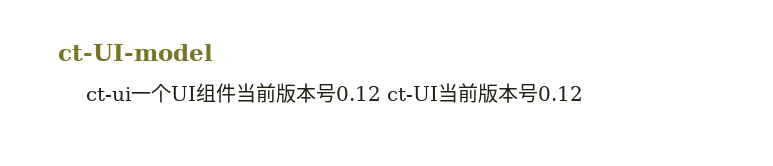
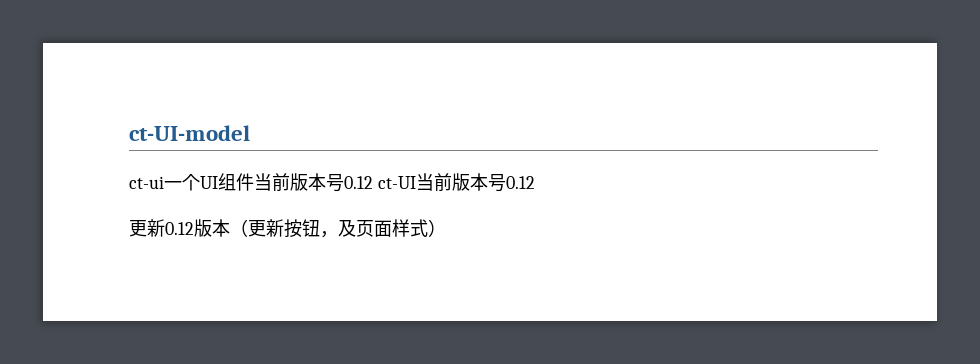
(583, 93) none -> [129,219,446,238] // 更新0.12版本（更新按钮，及页面样式）

